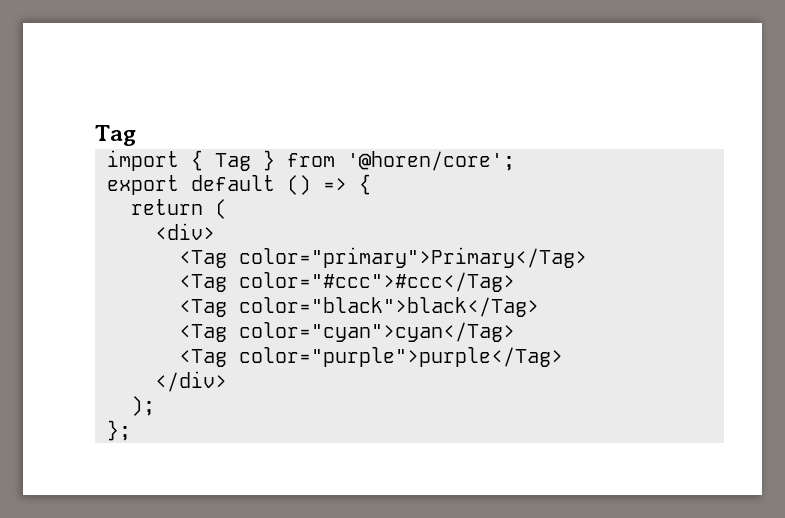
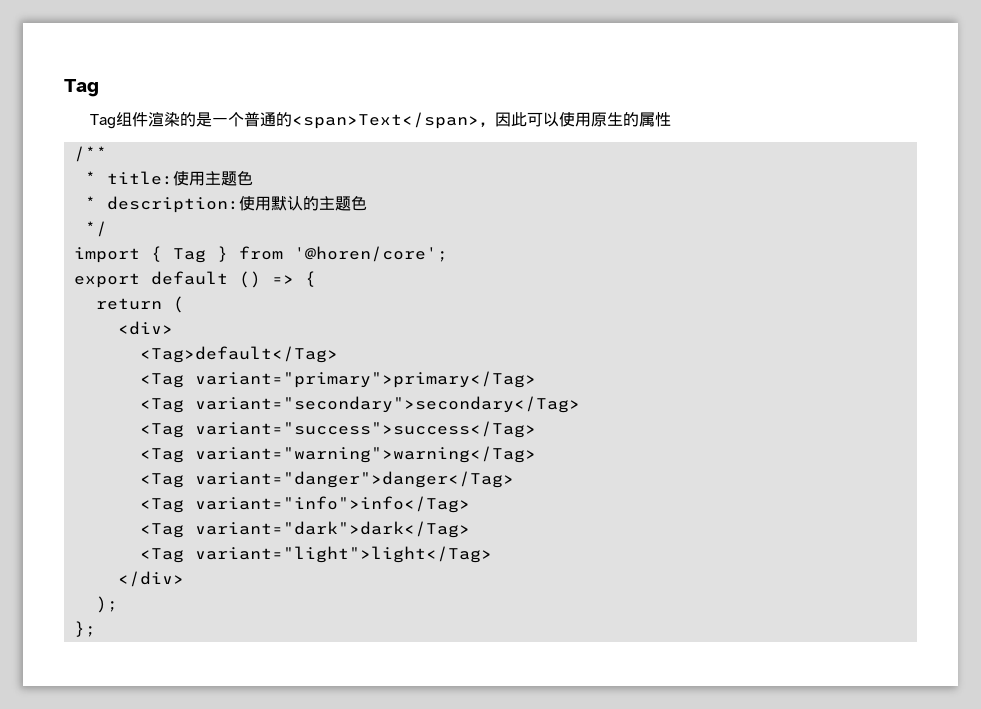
[95,125,136,146] Tag -> [64,79,99,97] [89,112,671,129] [73,146,107,162] [84,171,253,186] [84,196,367,213] [84,221,107,237] Tag // Tag组件渲染的是一个普通的<span>Text</span>，因此可以使用原生的属性 // /** // * title:使用主题色 // * description:使用默认的主题色 // */
[179,247,588,268] [179,272,516,292] [179,297,540,317] [179,322,516,342] [179,347,564,367] <Tag color="primary">Primary</Tag> // <Tag color="#ccc">#ccc</Tag> // <Tag color="black">black</Tag> // <Tag color="cyan">cyan</Tag> // <Tag color="purple">purple</Tag> -> [139,346,338,363] [139,371,536,388] [139,396,580,413] [139,421,536,438] [139,446,536,463] [139,471,514,488] [139,496,470,513] [139,521,470,538] [139,546,492,563] <Tag>default</Tag> // <Tag variant="primary">primary</Tag> // <Tag variant="secondary">secondary</Tag> // <Tag variant="success">success</Tag> // <Tag variant="warning">warning</Tag> // <Tag variant="danger">danger</Tag> // <Tag variant="info">info</Tag> // <Tag variant="dark">dark</Tag> // <Tag variant="light">light</Tag>

